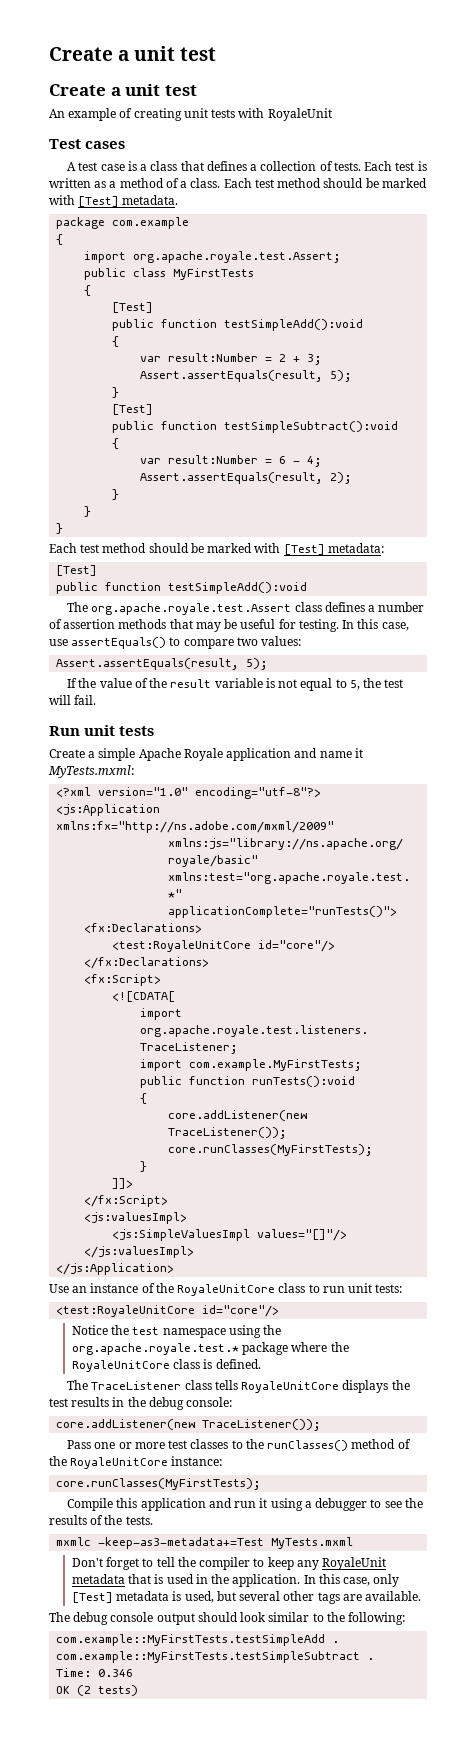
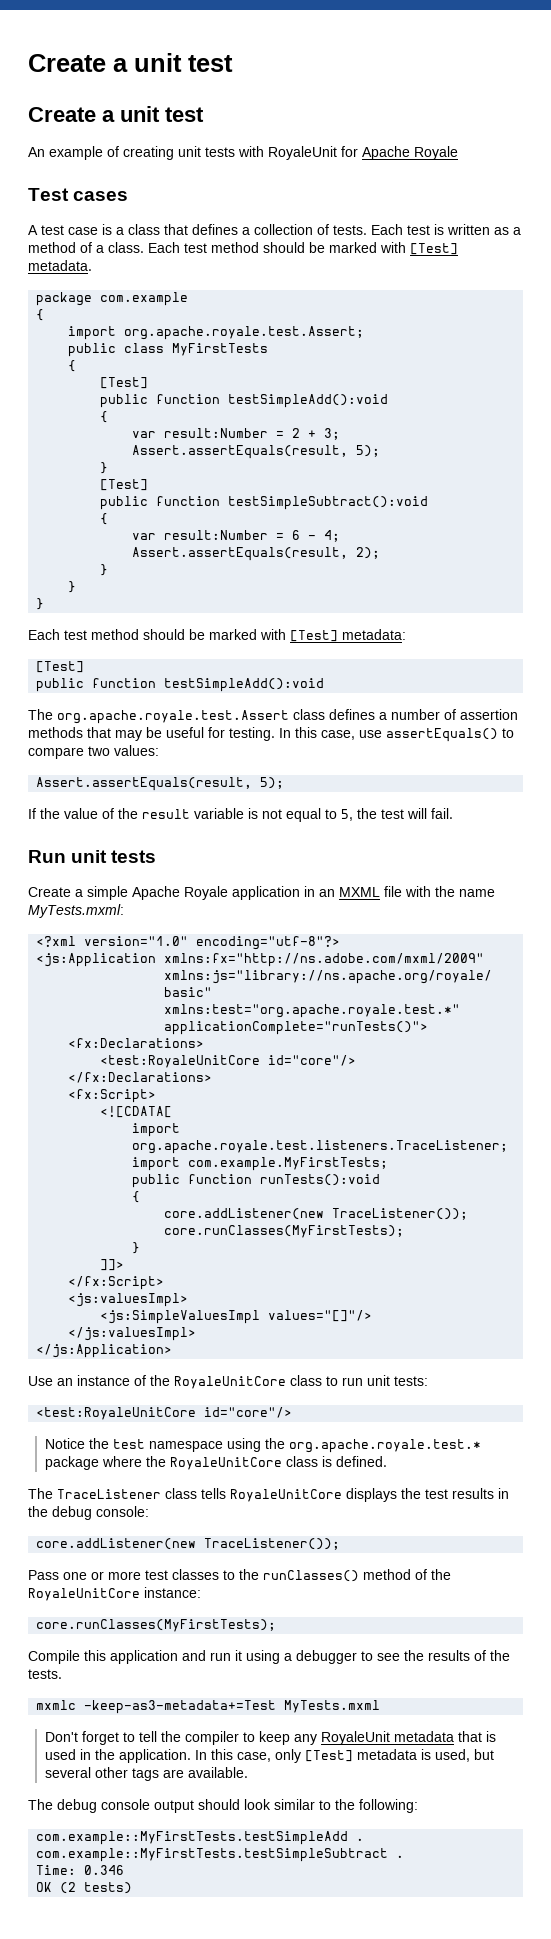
(332, 114) none -> [341,146,458,160] for Apache Royale
[294,748,363,758] and name it -> [304,886,495,897] in an MXML file with the name

